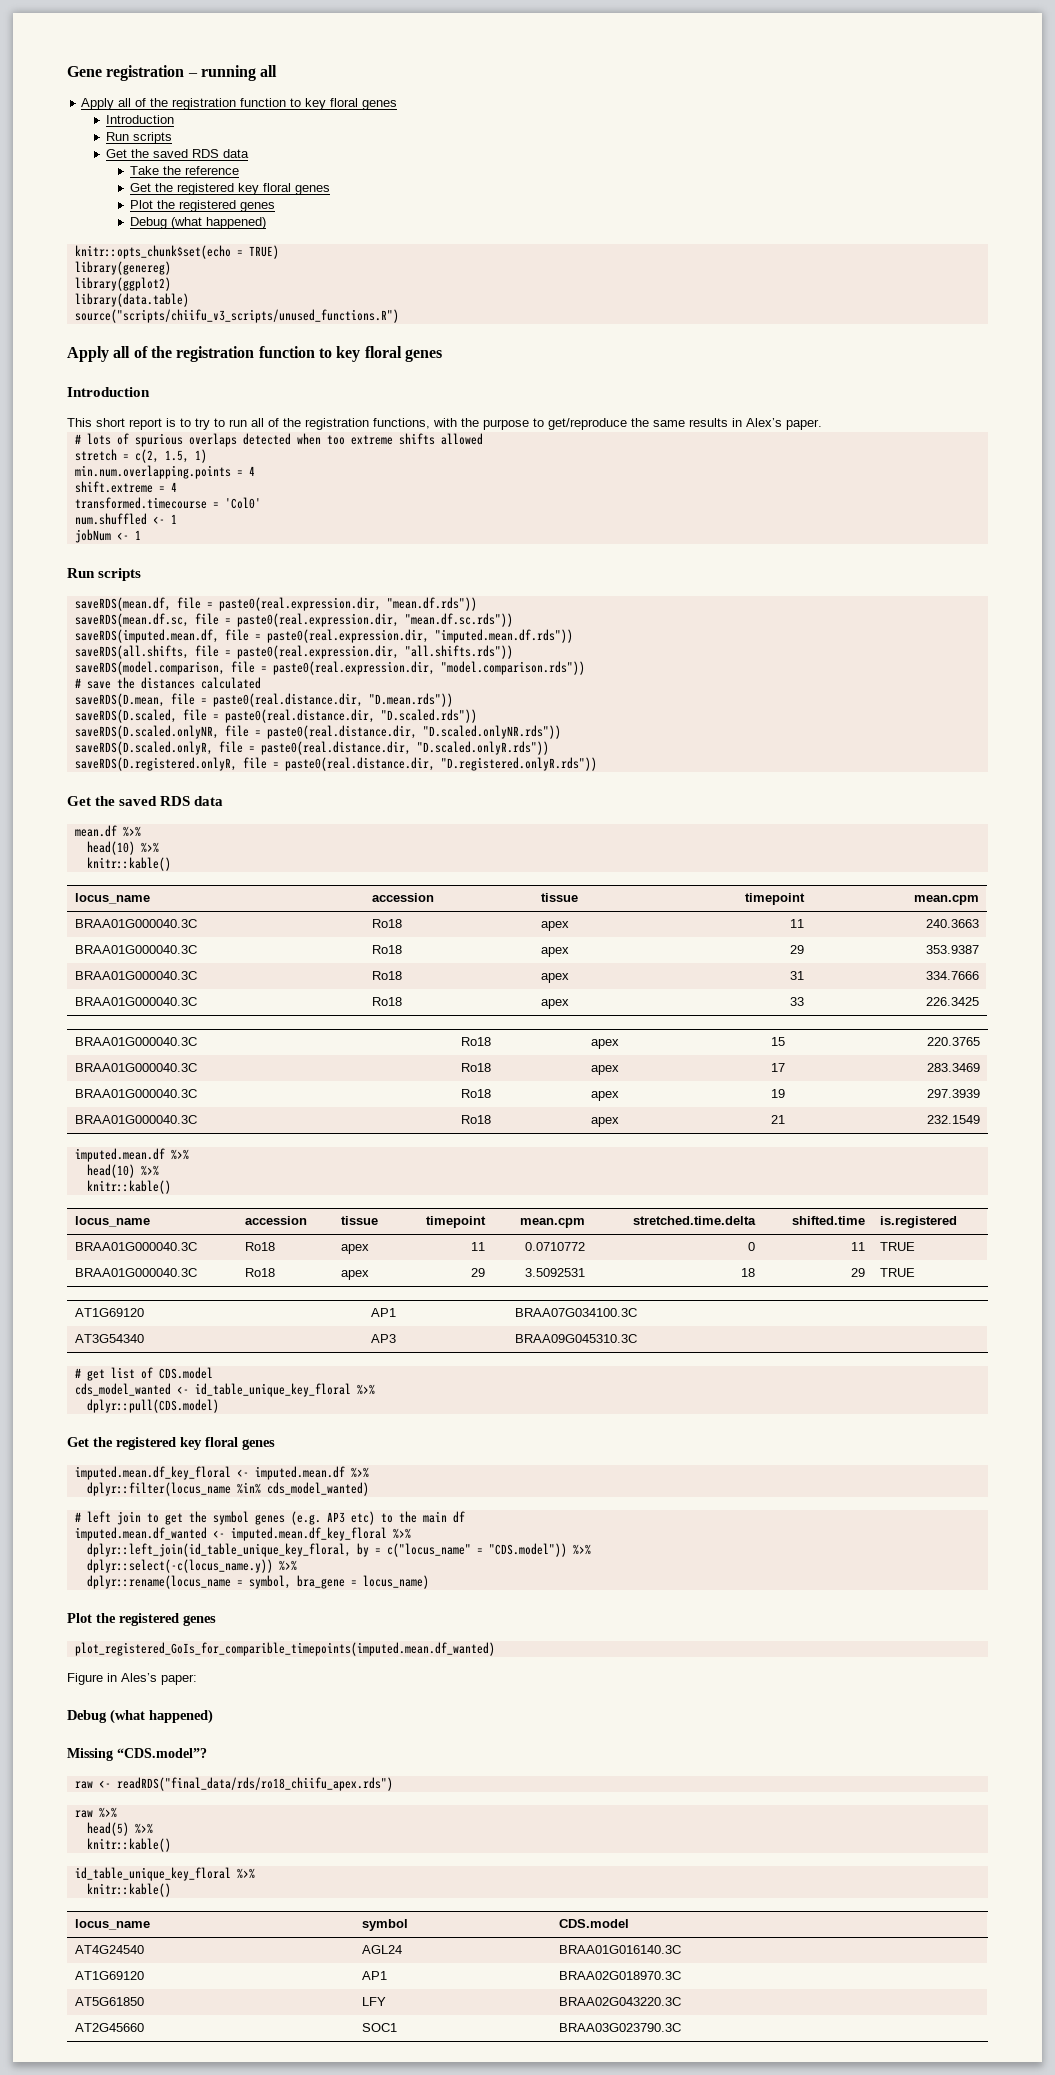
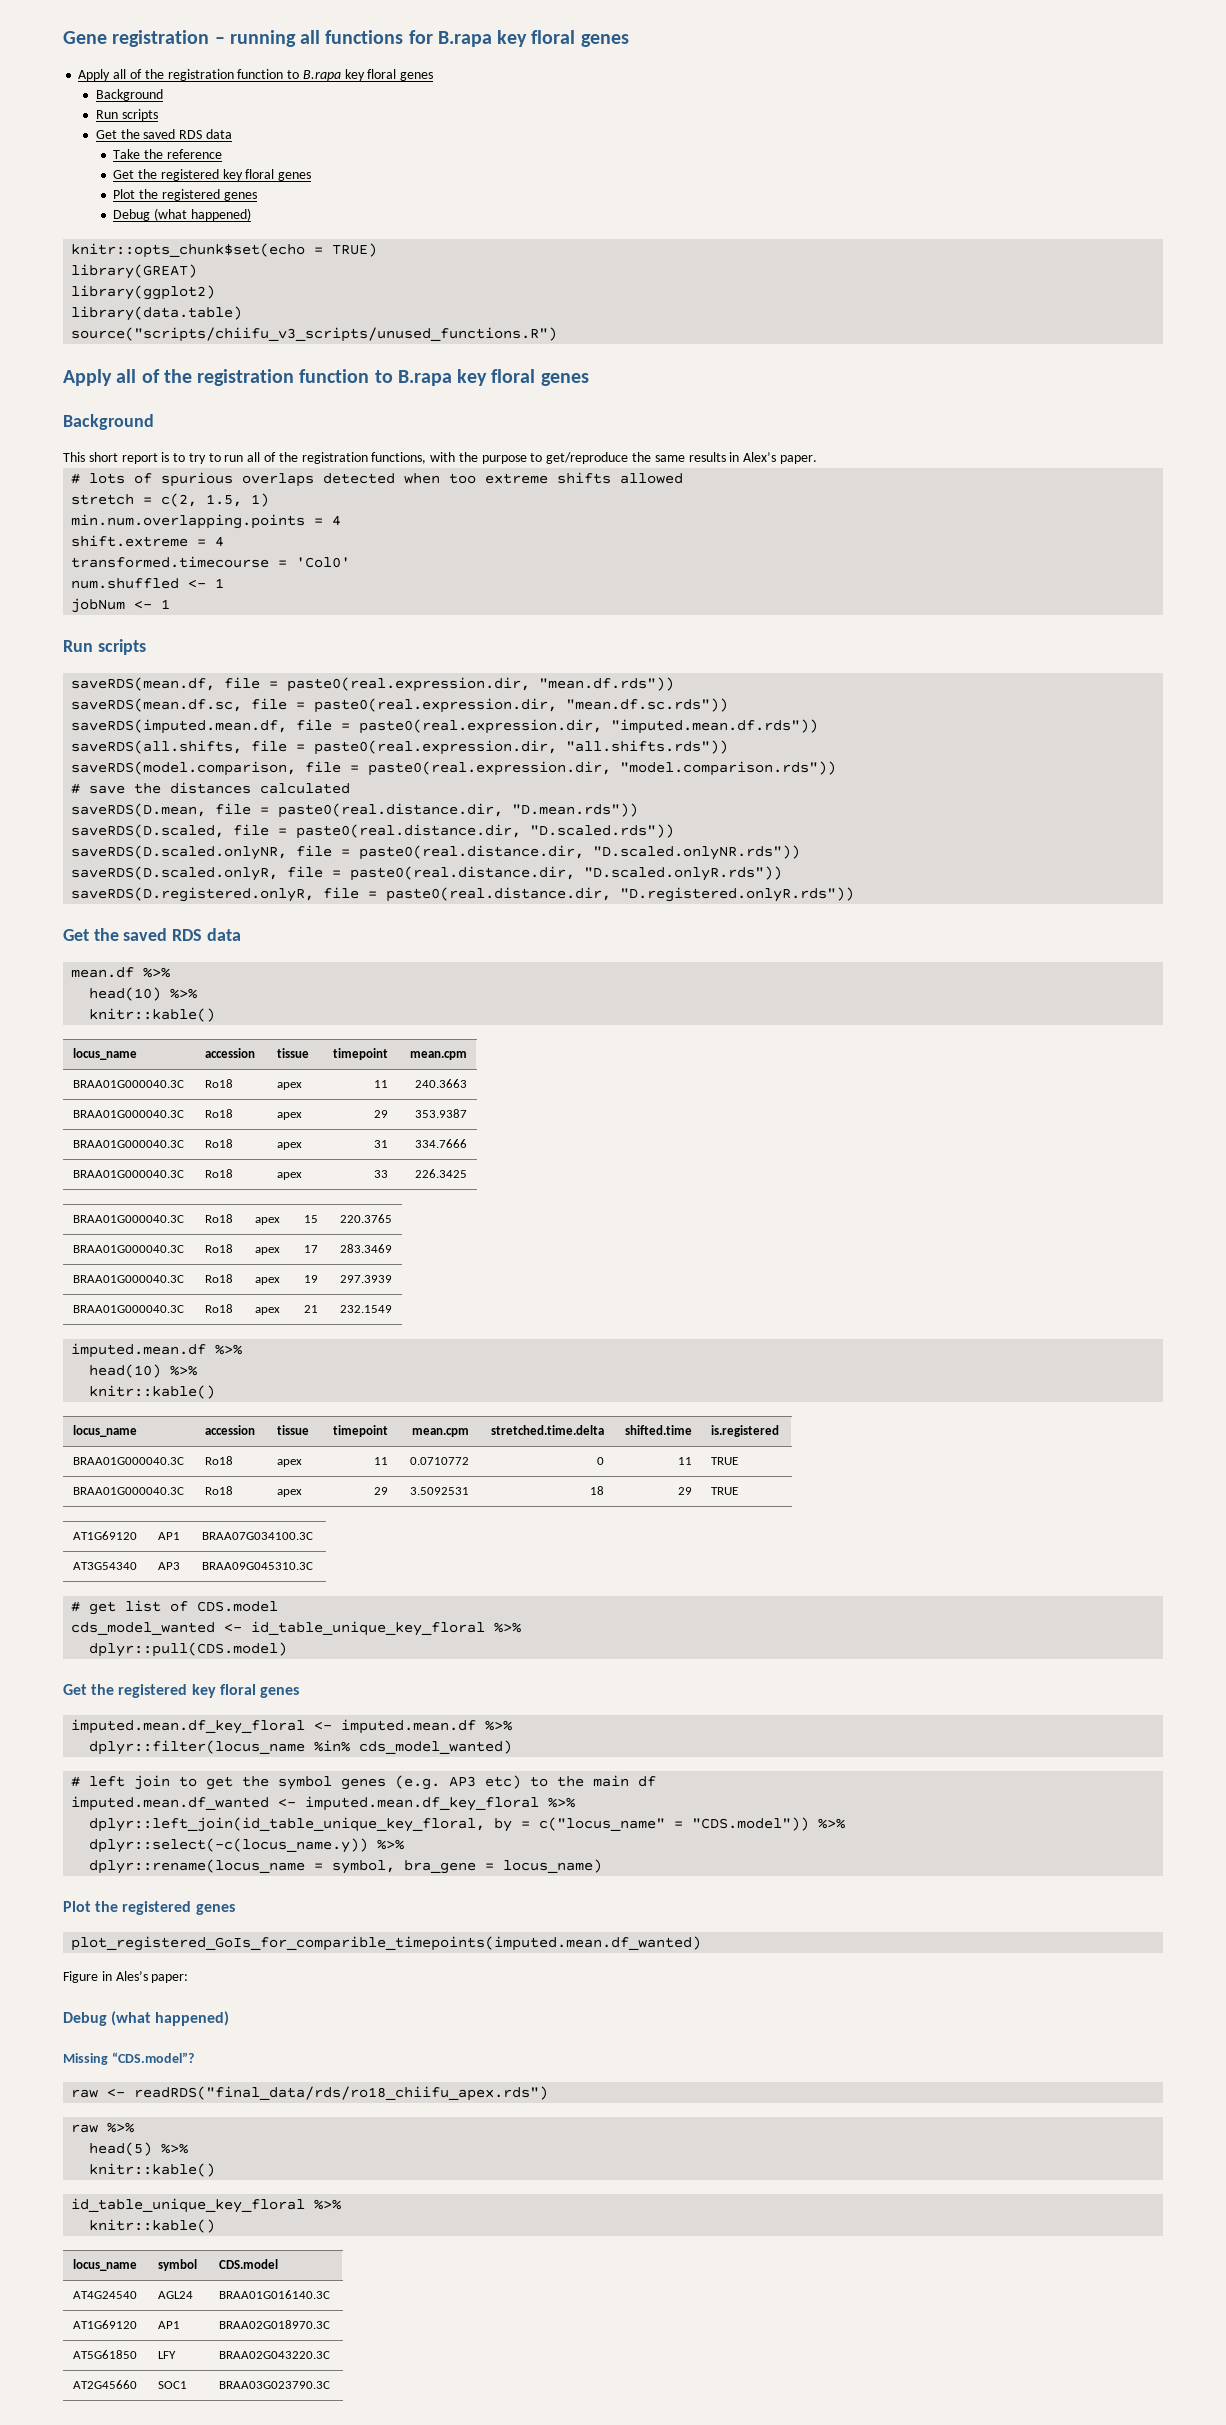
[81,98,398,110] [105,115,174,124] // Apply all of the registration function to key floral genes // Introduction -> [325,30,629,47] [78,69,434,81] [95,89,163,101] functions for B.rapa key floral genes // Apply all of the registration function to B.rapa key floral genes // Background
[74,261,171,275] library(genereg) -> [71,264,198,279] library(GREAT)
[336,346,442,362] [67,387,150,397] key floral genes // Introduction -> [397,369,589,386] [63,414,154,430] B.rapa key floral genes // Background

